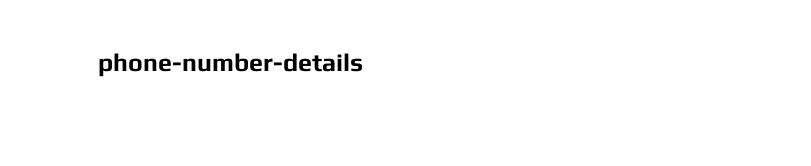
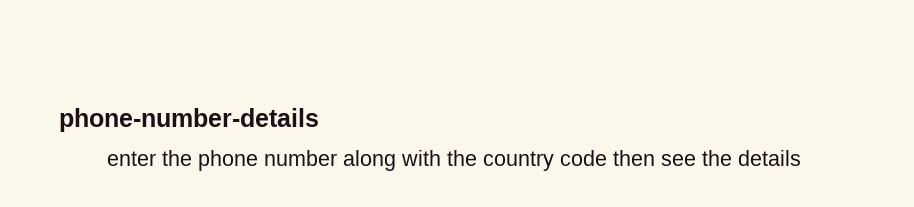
(363, 65) none -> [106,150,801,171] // enter the phone number along with the country code then see the details

